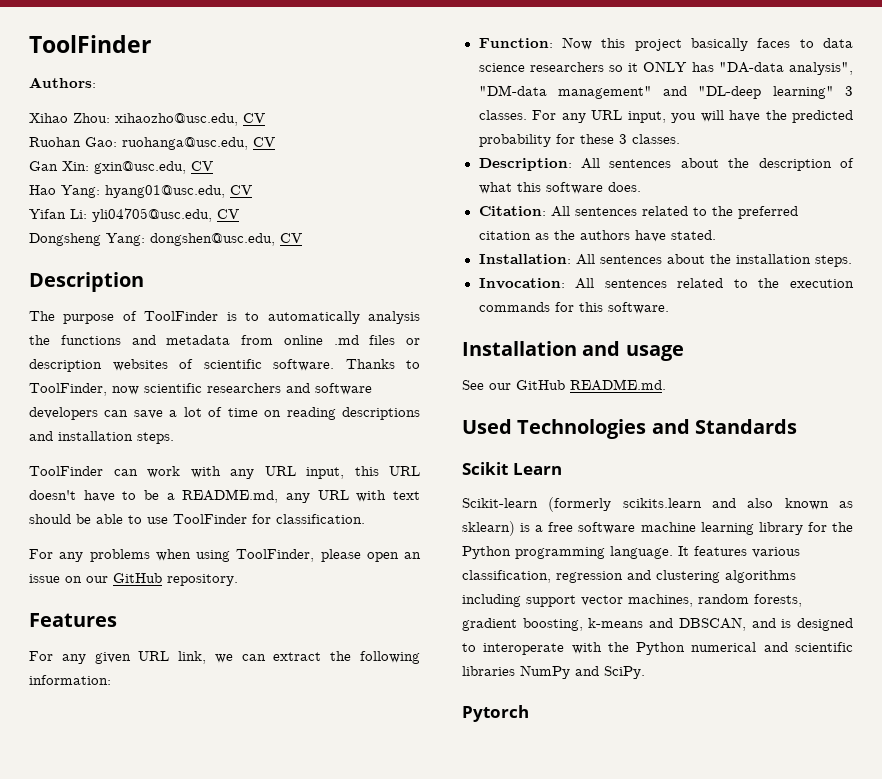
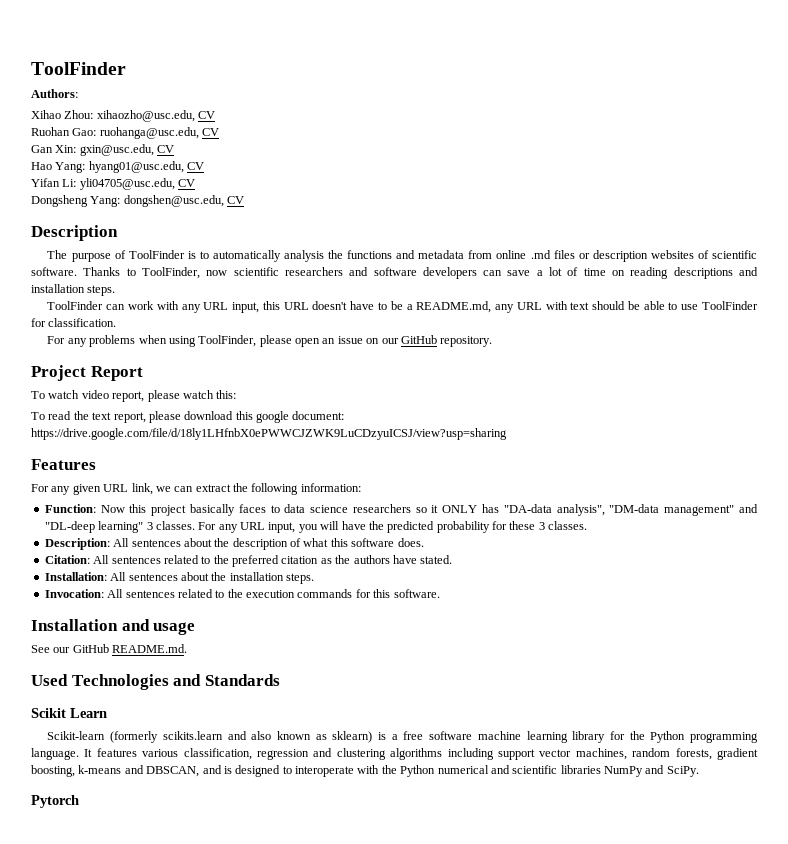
(238, 580) none -> [31,365,143,381] [31,390,237,402] [31,411,345,423] [31,428,507,440] // Project Report // To watch video report, please watch this: // To read the text report, please download this google document: https://drive.google.com/file/d/18ly1LHfnbX0ePWWCJZWK9LuCDzyuICSJ/view?usp=sharing

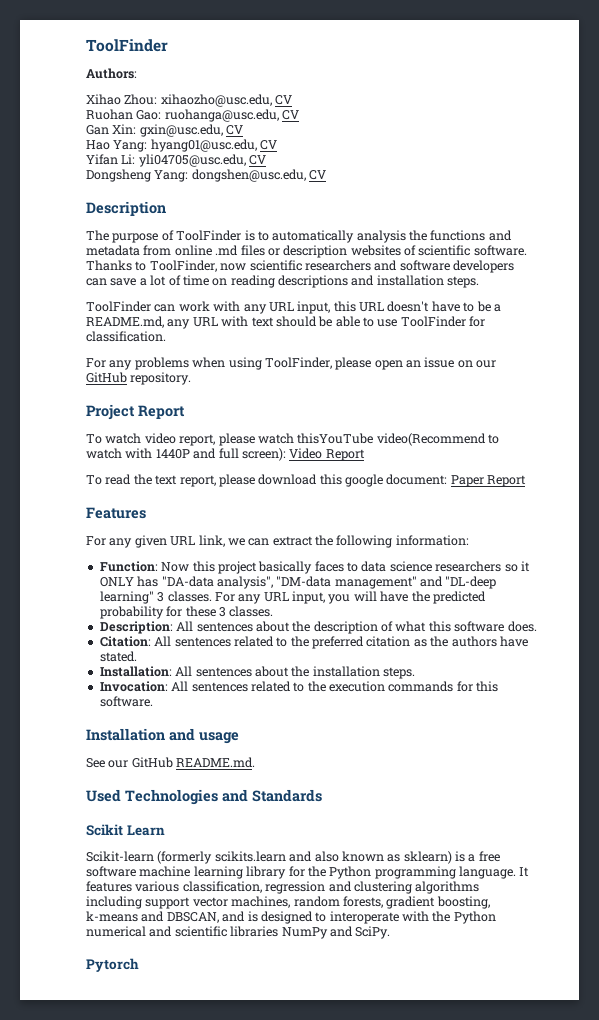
[216,390,237,399] this: -> [297,433,499,446] [86,448,365,461] thisYouTube video(Recommend to watch with 1440P and full screen): Video Report
[31,428,507,440] https://drive.google.com/file/d/18ly1LHfnbX0ePWWCJZWK9LuCDzyuICSJ/view?usp=sharing -> [450,475,527,487] Paper Report

